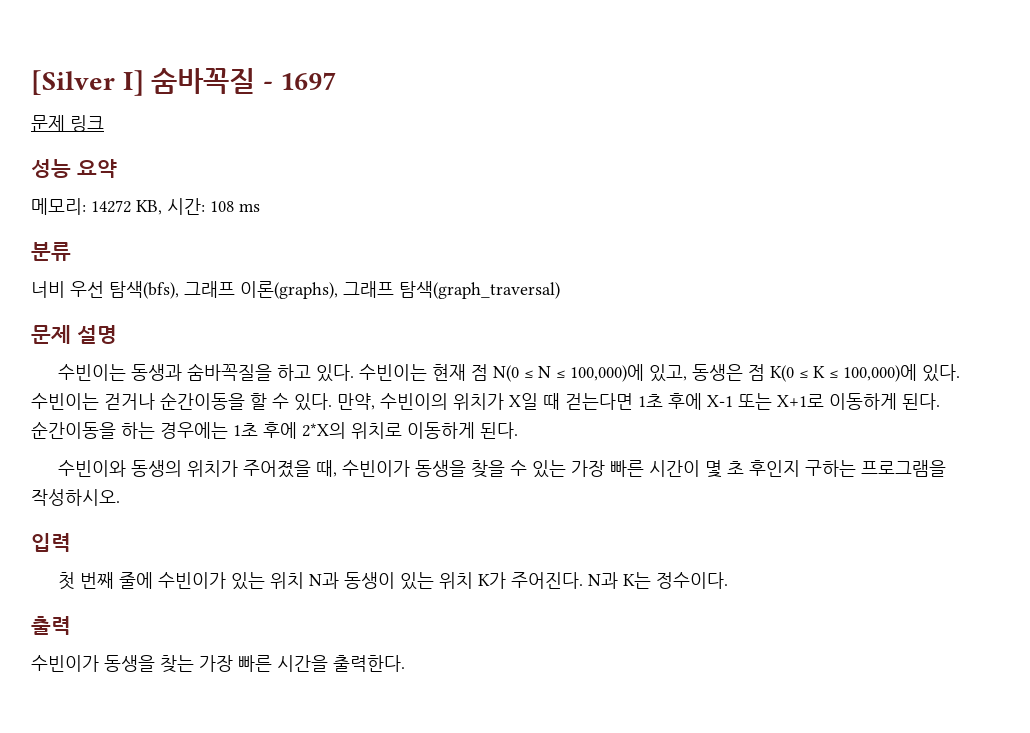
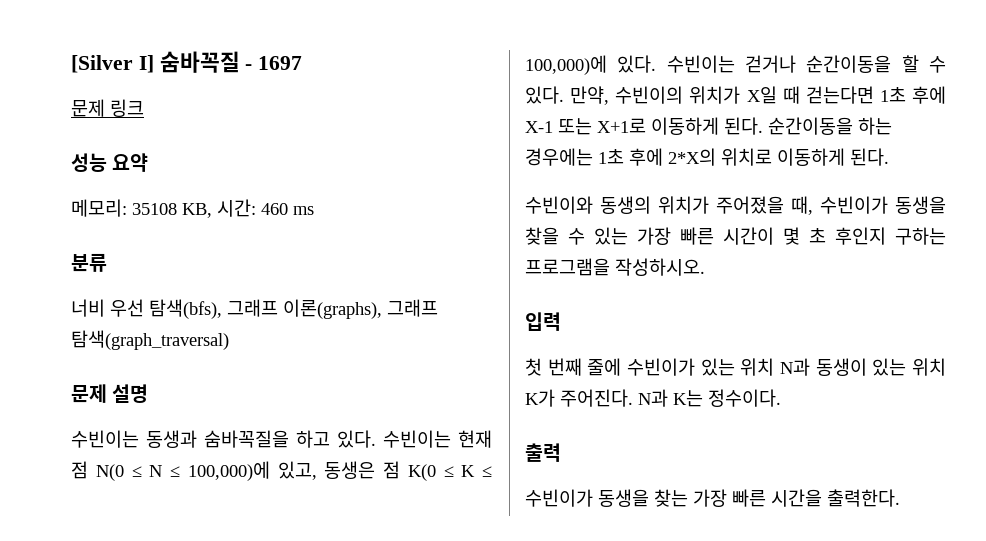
[91,200,131,213] 14272 -> [132,203,177,215] 35108
[210,201,234,212] 108 -> [261,203,288,215] 460

